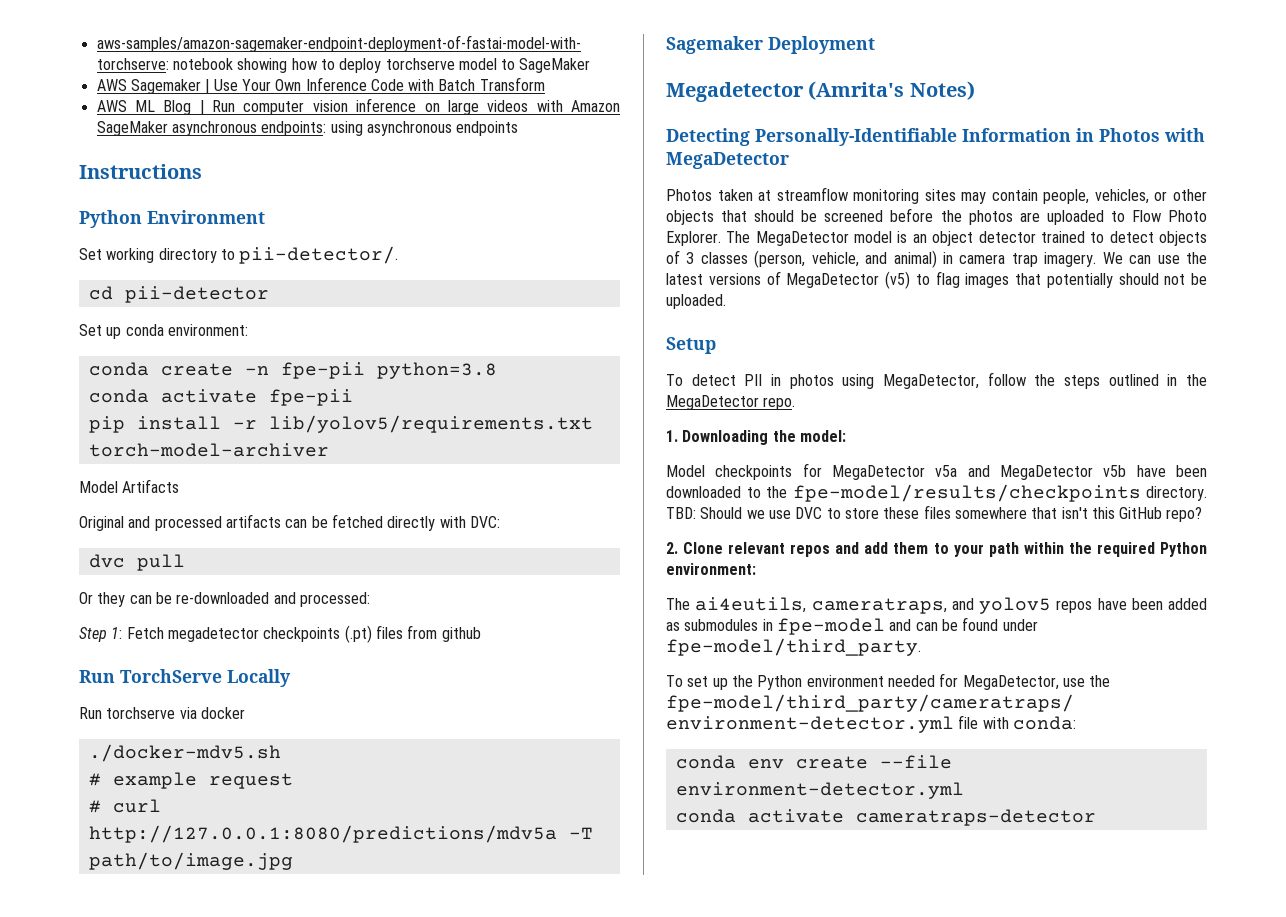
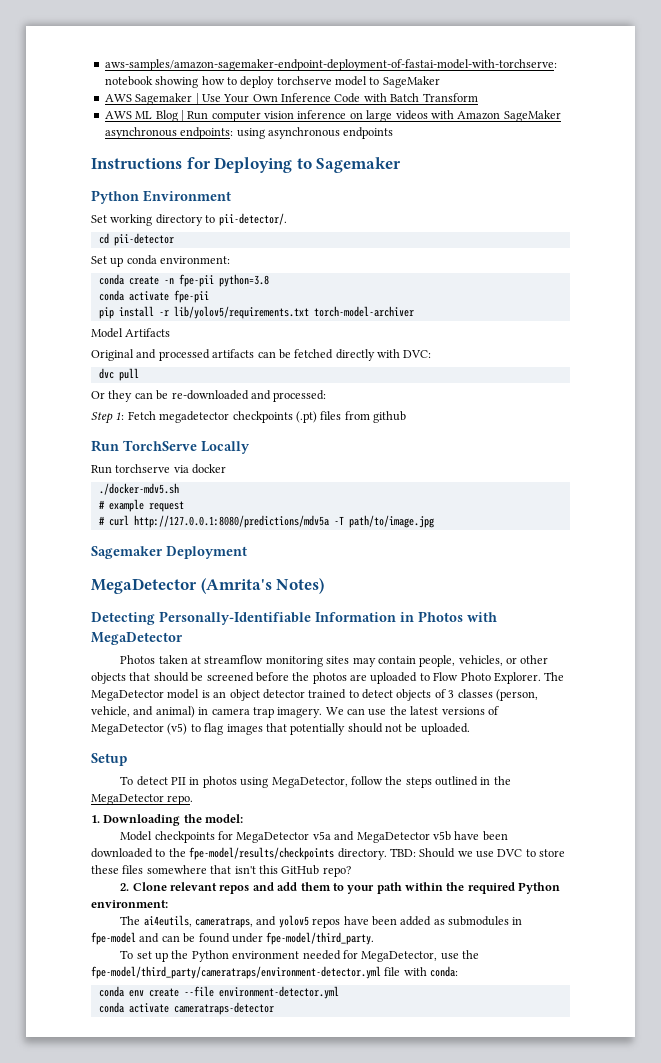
(202, 171) none -> [186,157,402,173] for Deploying to Sagemaker
[666,82,804,102] Megadetector -> [91,578,197,594] MegaDetector

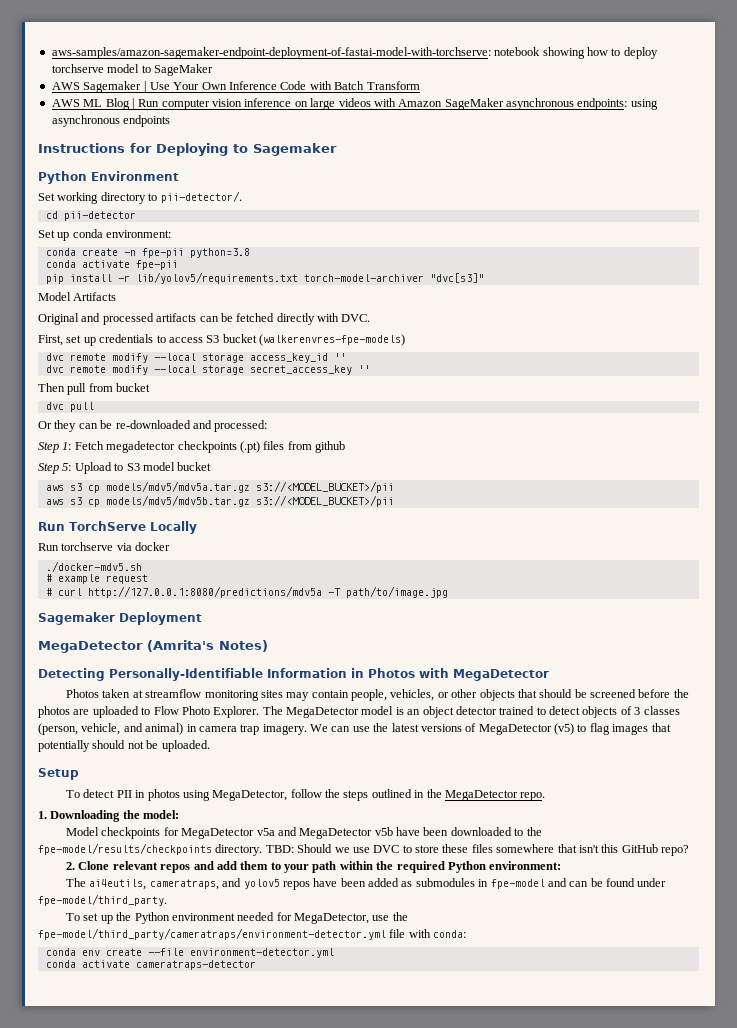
(414, 311) none -> [429,273,484,283] "dvc[s3]"
[403,350,432,358] DVC: -> [341,314,371,322] [38,334,405,346] [45,353,346,363] [45,365,370,375] [38,383,151,395] DVC. // First, set up credentials to access S3 bucket (walkerenvres-fpe-models) // dvc remote modify --local storage access_key_id '' // dvc remote modify --local storage secret_access_key '' // Then pull from bucket
(406, 417) none -> [38,462,212,474] [45,481,394,493] [45,495,394,507] // Step 5: Upload to S3 model bucket // aws s3 cp models/mdv5/mdv5a.tar.gz s3://<MODEL_BUCKET>/pii // aws s3 cp models/mdv5/mdv5b.tar.gz s3://<MODEL_BUCKET>/pii

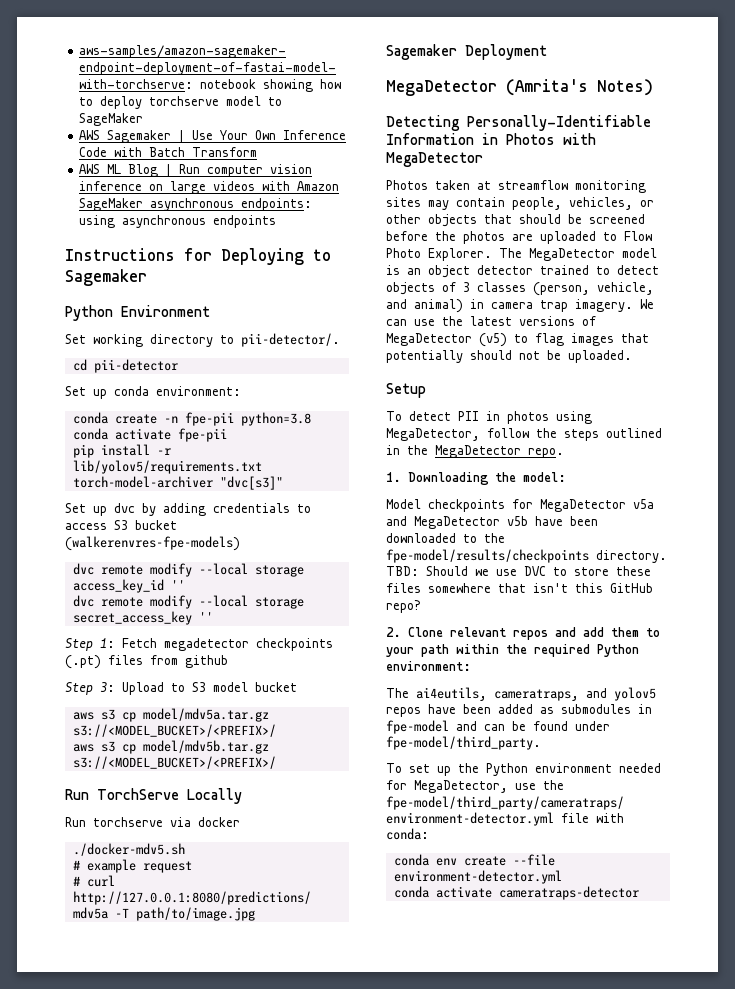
[38,292,117,301] [38,313,371,325] [38,335,96,346] Model Artifacts // Original and processed artifacts can be fetched directly with DVC. // First, set up -> [65,503,206,516] Set up dvc by adding
[38,383,151,395] [45,402,94,412] [38,420,268,432] // Then pull from bucket // dvc pull // Or they can be re-downloaded and processed: -> (213, 617) none
[62,463,72,471] 5: -> [100,682,115,692] 3:
[105,481,394,493] [45,495,394,507] models/mdv5/mdv5a.tar.gz s3://<MODEL_BUCKET>/pii // aws s3 cp models/mdv5/mdv5b.tar.gz s3://<MODEL_BUCKET>/pii -> [142,708,269,722] [72,724,276,737] [72,740,269,754] [72,756,276,769] model/mdv5a.tar.gz s3://<MODEL_BUCKET>/<PREFIX>/ // aws s3 cp model/mdv5b.tar.gz s3://<MODEL_BUCKET>/<PREFIX>/

